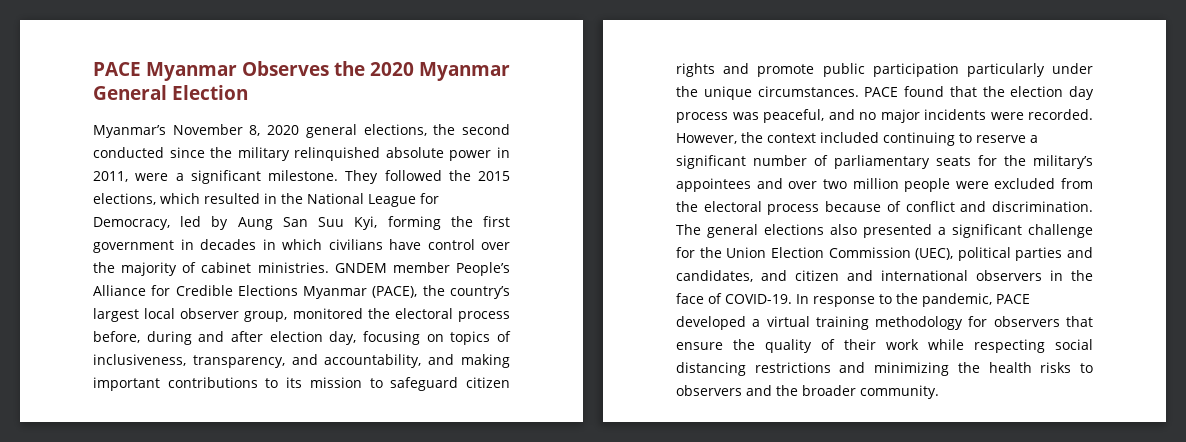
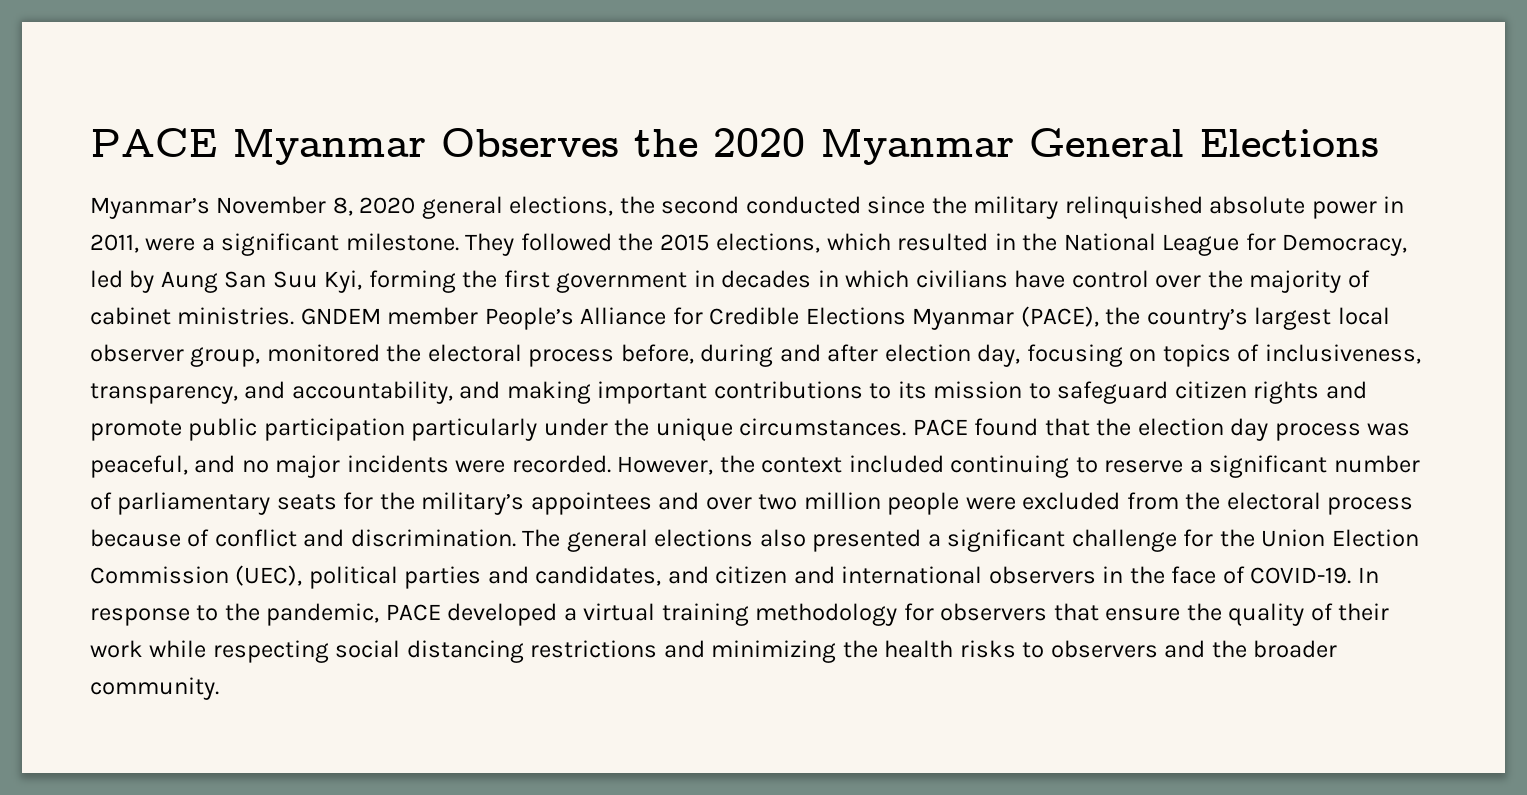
[172,85,248,100] Election -> [1199,129,1379,157] Elections

